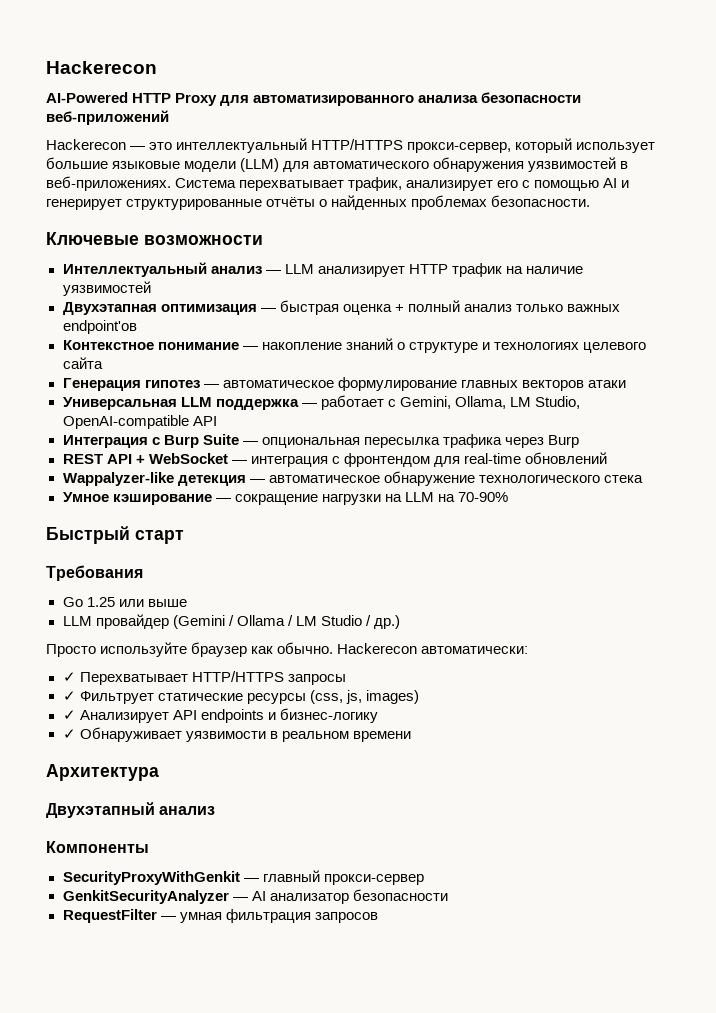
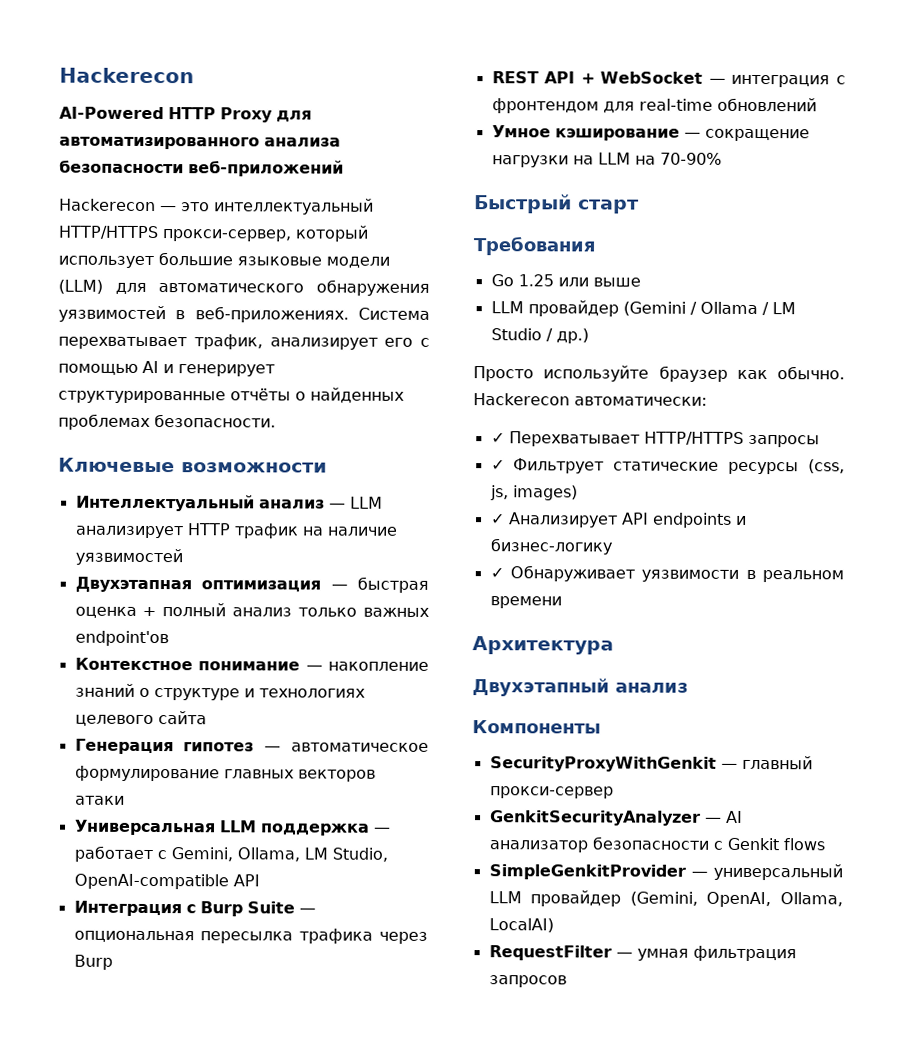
[62,471,643,486] // Wappalyzer-like детекция — автоматическое обнаружение технологического стека -> (817, 104) none
(448, 895) none -> [712,837,825,851] [488,863,843,881] [488,890,843,908] [488,918,554,933] с Genkit flows // SimpleGenkitProvider — универсальный LLM провайдер (Gemini, OpenAI, Ollama, LocalAI)

